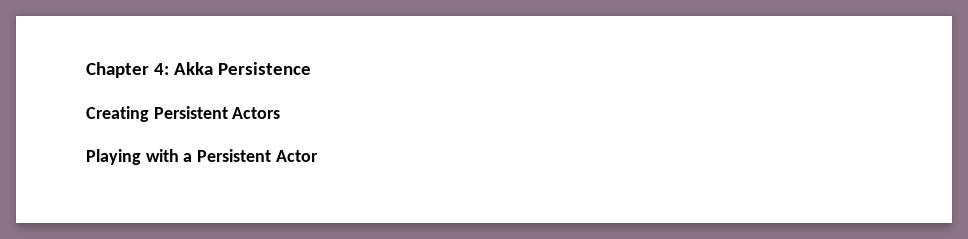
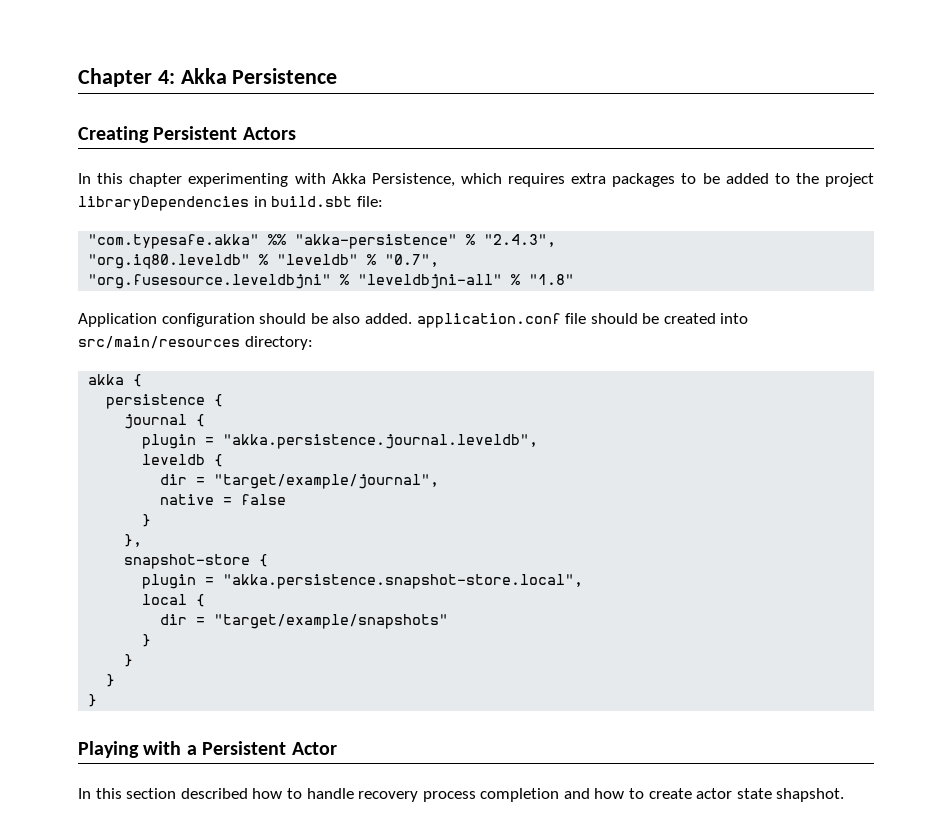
(281, 113) none -> [78,173,874,187] [78,196,383,211] [88,234,557,249] [88,254,440,269] [88,274,575,289] [78,313,749,328] [78,336,313,350] [88,374,143,387] [106,394,224,409] [124,414,206,429] [142,434,539,449] [142,454,224,467] [160,474,440,489] [160,494,287,505] [142,514,152,527] [124,534,143,547] [124,554,269,569] [142,574,584,589] [142,594,206,607] [160,614,449,629] [142,634,152,647] [124,654,134,667] [106,674,116,687] [88,694,98,707] // In this chapter experimenting with Akka Persistence, which requires extra packages to be added to the project libraryDependencies in build.sbt file: // "com.typesafe.akka" %% "akka-persistence" % "2.4.3", // "org.iq80.leveldb" % "leveldb" % "0.7", // "org.fusesource.leveldbjni" % "leveldbjni-all" % "1.8" // Application configuration should be also added. application.conf file should be created into src/main/resources directory: // akka { // persistence { // journal { // plugin = "akka.persistence.journal.leveldb", // leveldb { // dir = "target/example/journal", // native = false // } // }, // snapshot-store { // plugin = "akka.persistence.snapshot-store.local", // local { // dir = "target/example/snapshots" // } // } // } // }
(318, 156) none -> [78,788,845,802] // In this section described how to handle recovery process completion and how to create actor state shapshot.

